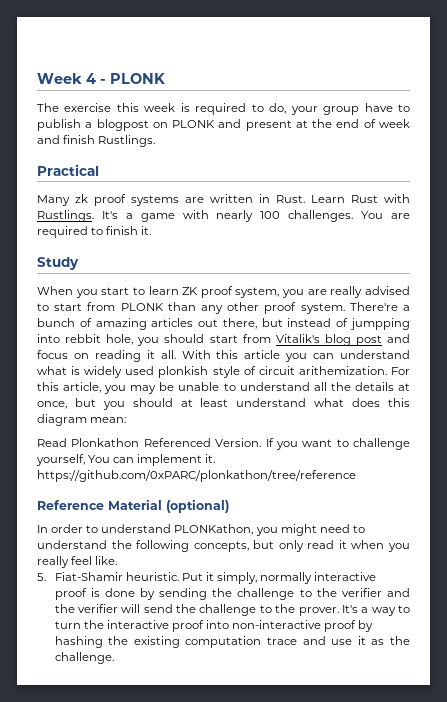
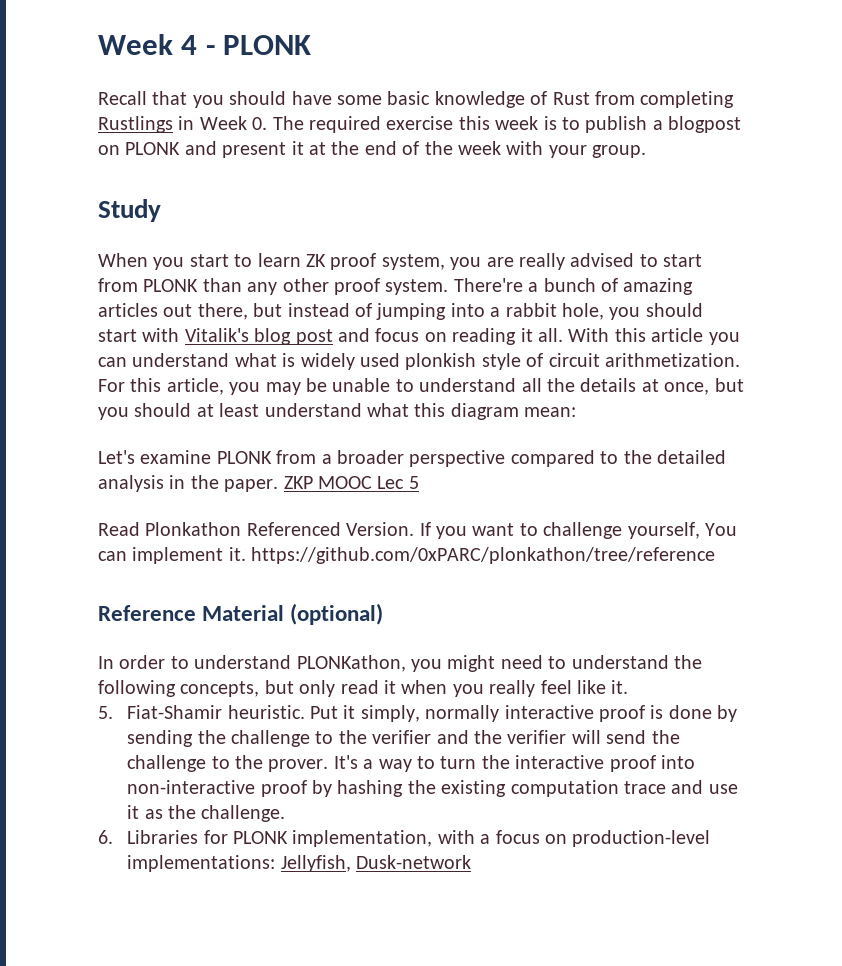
[37,103,393,115] The exercise this week is required to do, your group have -> [98,91,735,108] [98,116,557,133] Recall that you should have some basic knowledge of Rust from completing Rustlings in Week 0. The required exercise this week is
(292, 125) none -> [291,141,304,155] it
[378,119,410,128] [37,135,156,147] [37,164,99,176] [37,194,410,206] [37,210,410,222] [37,226,152,238] week and finish Rustlings. // Practical // Many zk proof systems are written in Rust. Learn Rust with Rustlings. It's a game with nearly 100 challenges. You are required to finish it. -> [424,141,647,158] the week with your group.
[349,318,410,330] [37,334,102,343] jumpping into rebbit -> [376,303,557,320] jumping into a rabbit
[242,334,271,343] from -> [142,328,180,342] with
[298,366,387,375] arithemization. -> [604,353,740,367] arithmetization.
[352,398,381,407] does -> (409, 410) none
(127, 420) none -> [98,450,726,467] [98,475,419,492] // Let's examine PLONK from a broader perspective compared to the detailed analysis in the paper. ZKP MOOC Lec 5
[95,556,118,565] like. -> [576,680,629,694] like it.
(114, 658) none -> [98,830,711,847] [127,855,471,872] // 6. Libraries for PLONK implementation, with a focus on production-level implementations: Jellyfish, Dusk-network

